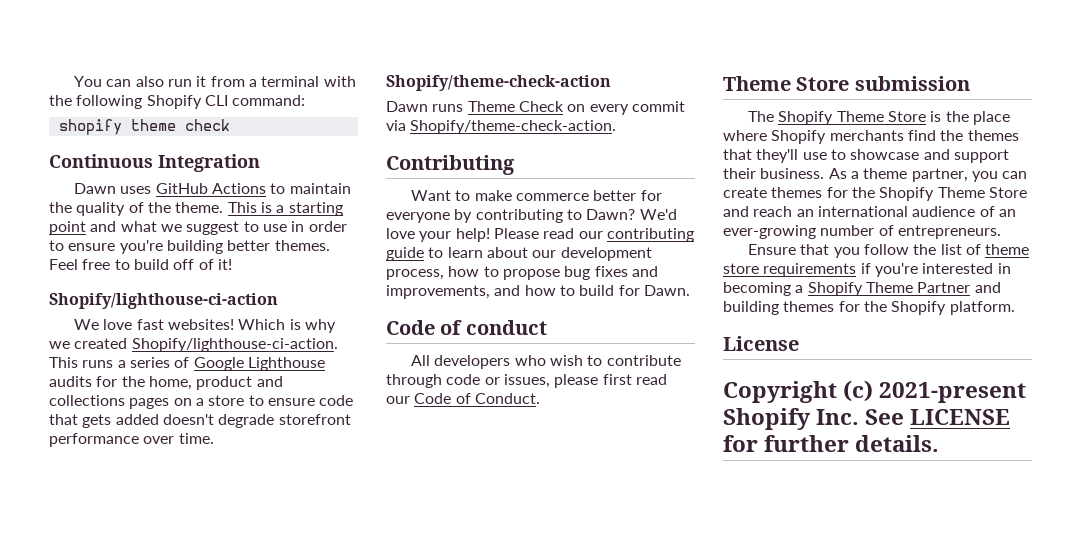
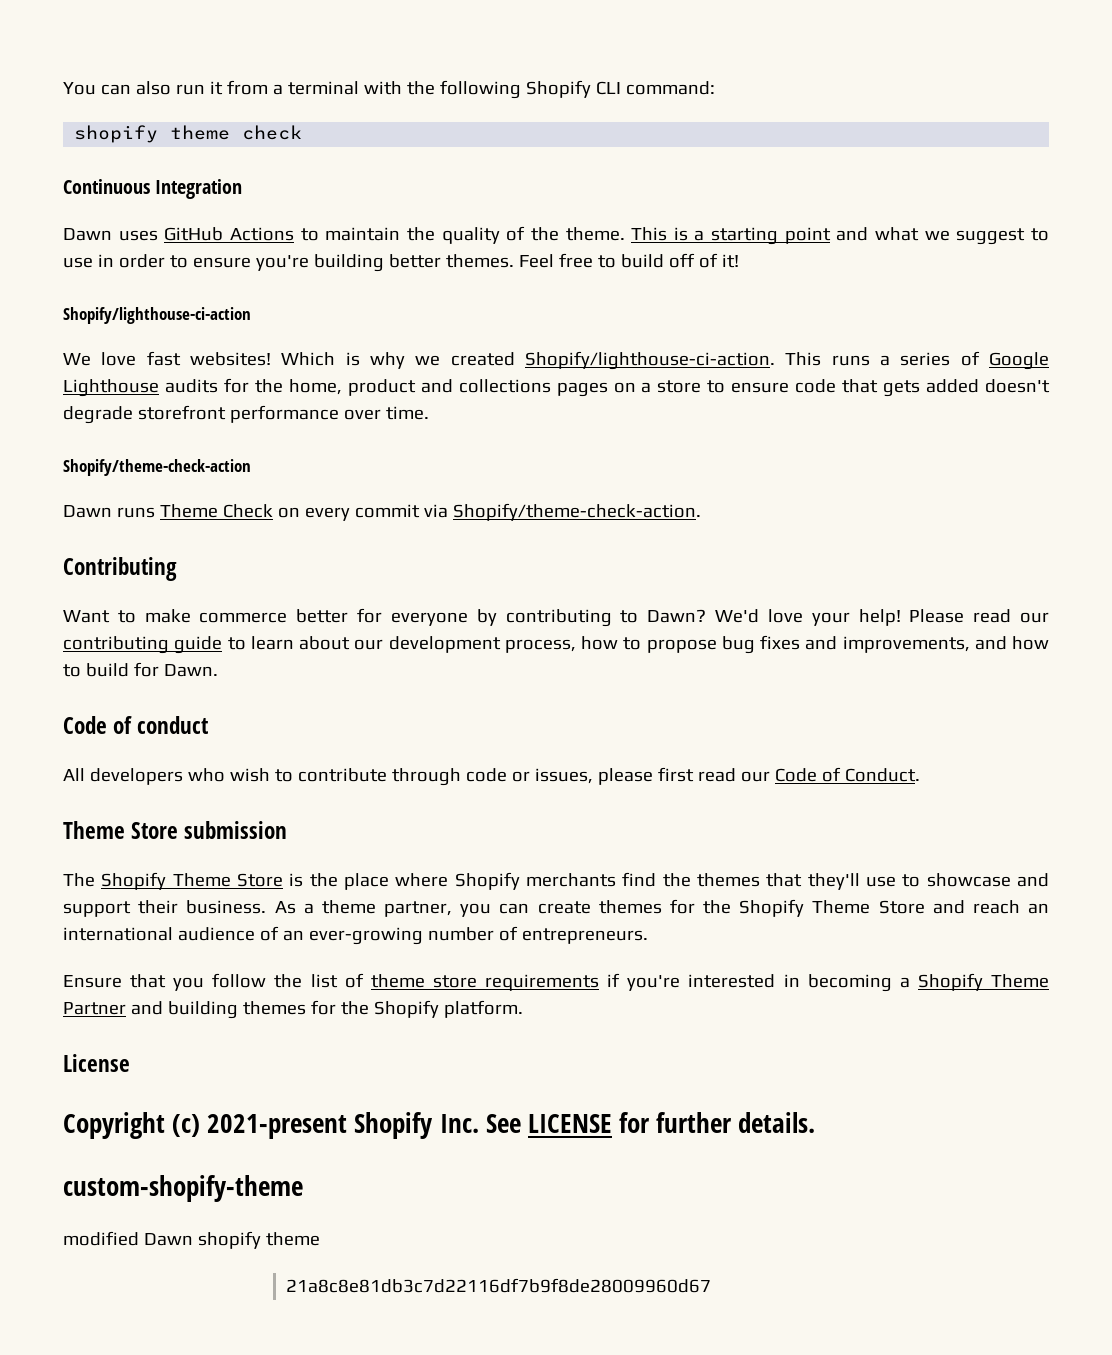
(940, 443) none -> [63,1175,303,1202] [63,1231,320,1249] [285,1278,711,1293] // custom-shopify-theme // modified Dawn shopify theme // 21a8c8e81db3c7d22116df7b9f8de28009960d67

